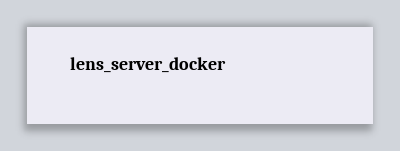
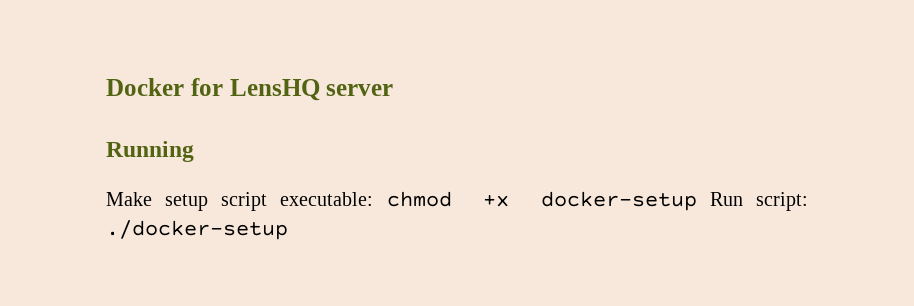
[70,57,226,73] lens_server_docker -> [106,78,394,101] [106,141,194,162] [106,191,808,211] [106,220,288,240] Docker for LensHQ server // Running // Make setup script executable: chmod +x docker-setup Run script: ./docker-setup

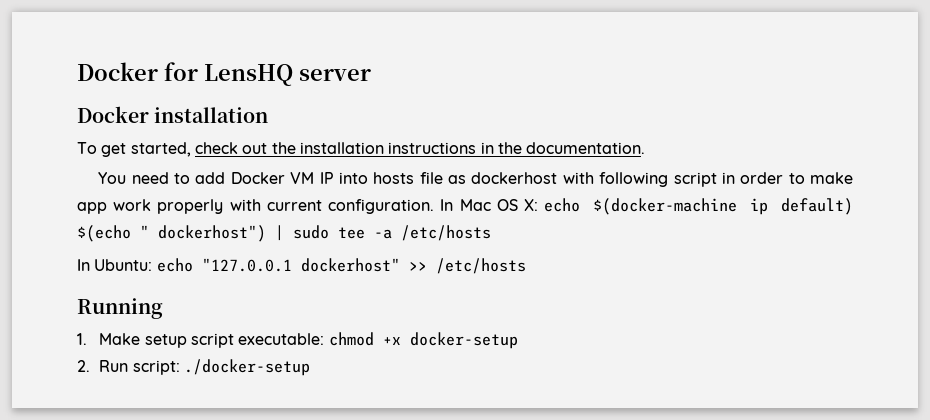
(394, 90) none -> [77,106,269,123] [77,142,646,157] [98,172,853,187] [77,198,853,215] [77,225,491,242] [77,258,526,274] // Docker installation // To get started, check out the installation instructions in the documentation. // You need to add Docker VM IP into hosts file as dockerhost with following script in order to make app work properly with current configuration. In Mac OS X: echo $(docker-machine ip default) $(echo " dockerhost") | sudo tee -a /etc/hosts // In Ubuntu: echo "127.0.0.1 dockerhost" >> /etc/hosts
(194, 151) none -> [77,333,87,345] 1.
(697, 201) none -> [77,360,90,372] // 2.

